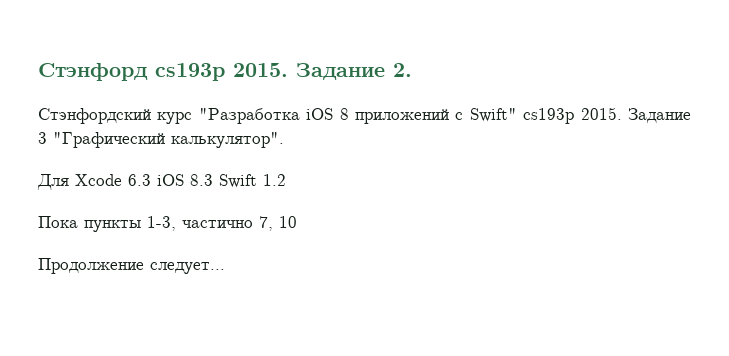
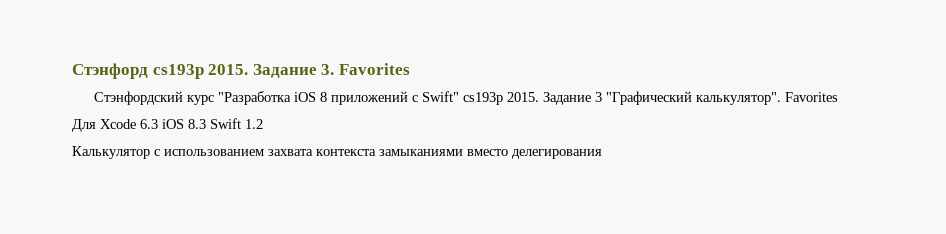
[393,63,412,77] 2. -> [321,63,410,75] 3. Favorites
(284, 140) none -> [785,92,839,102] Favorites
[38,216,297,232] [38,258,225,274] Пока пункты 1-3, частично 7, 10 // Продолжение следует... -> [72,146,602,159] Калькулятор с использованием захвата контекста замыканиями вместо делегирования

